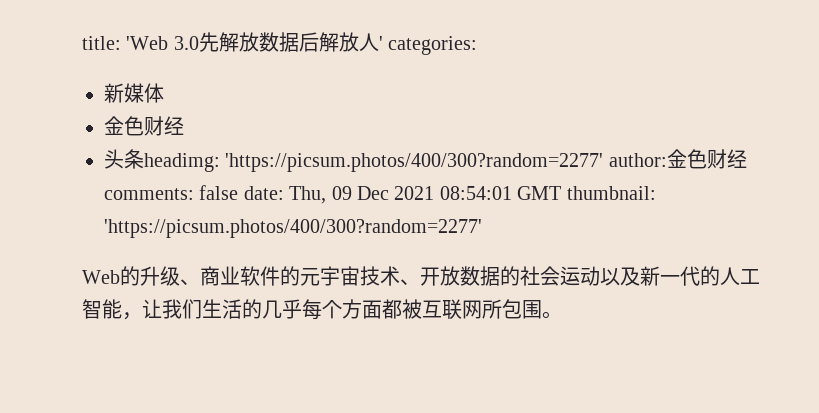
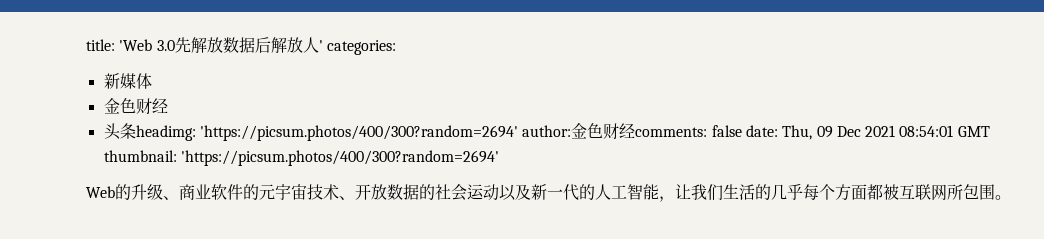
[225,153,604,172] 'https://picsum.photos/400/300?random=2277' -> [199,125,518,141] 'https://picsum.photos/400/300?random=2694'
[104,219,482,238] 'https://picsum.photos/400/300?random=2277' -> [180,150,499,166] 'https://picsum.photos/400/300?random=2694'

